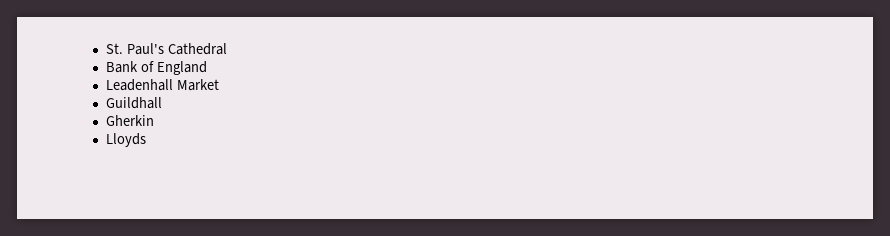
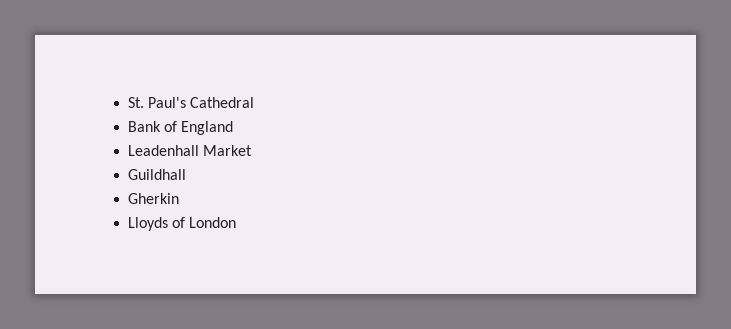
(146, 140) none -> [172,217,237,228] of London

